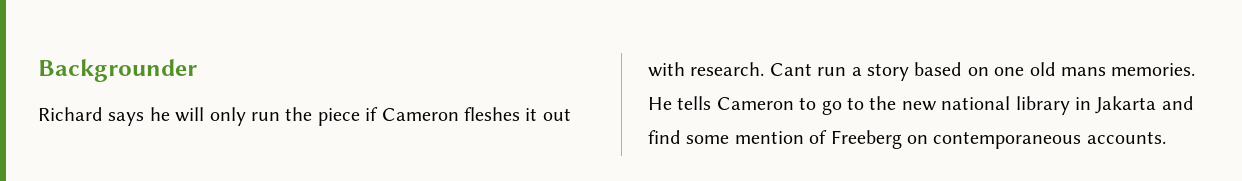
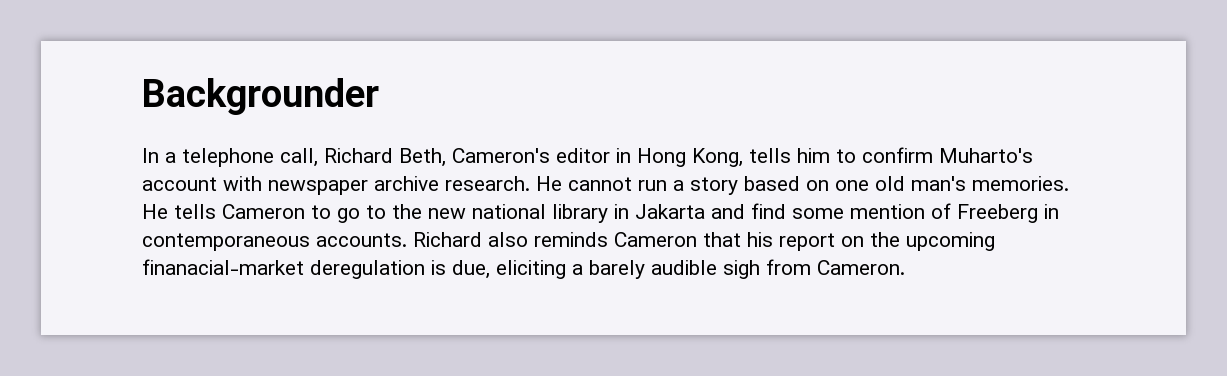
[38,107,571,126] [648,62,812,77] Richard says he will only run the piece if Cameron fleshes it out with research. Cant -> [142,147,1033,167] [142,176,632,195] In a telephone call, Richard Beth, Cameron's editor in Hong Kong, tells him to confirm Muharto's account with newspaper archive research. He cannot
[1061,67,1106,76] mans -> [911,176,966,191] man's
[907,135,928,144] on -> [1044,204,1059,219] in
(1166, 137) none -> [413,232,995,251] [142,259,905,279] Richard also reminds Cameron that his report on the upcoming finanacial-market deregulation is due, eliciting a barely audible sigh from Cameron.

